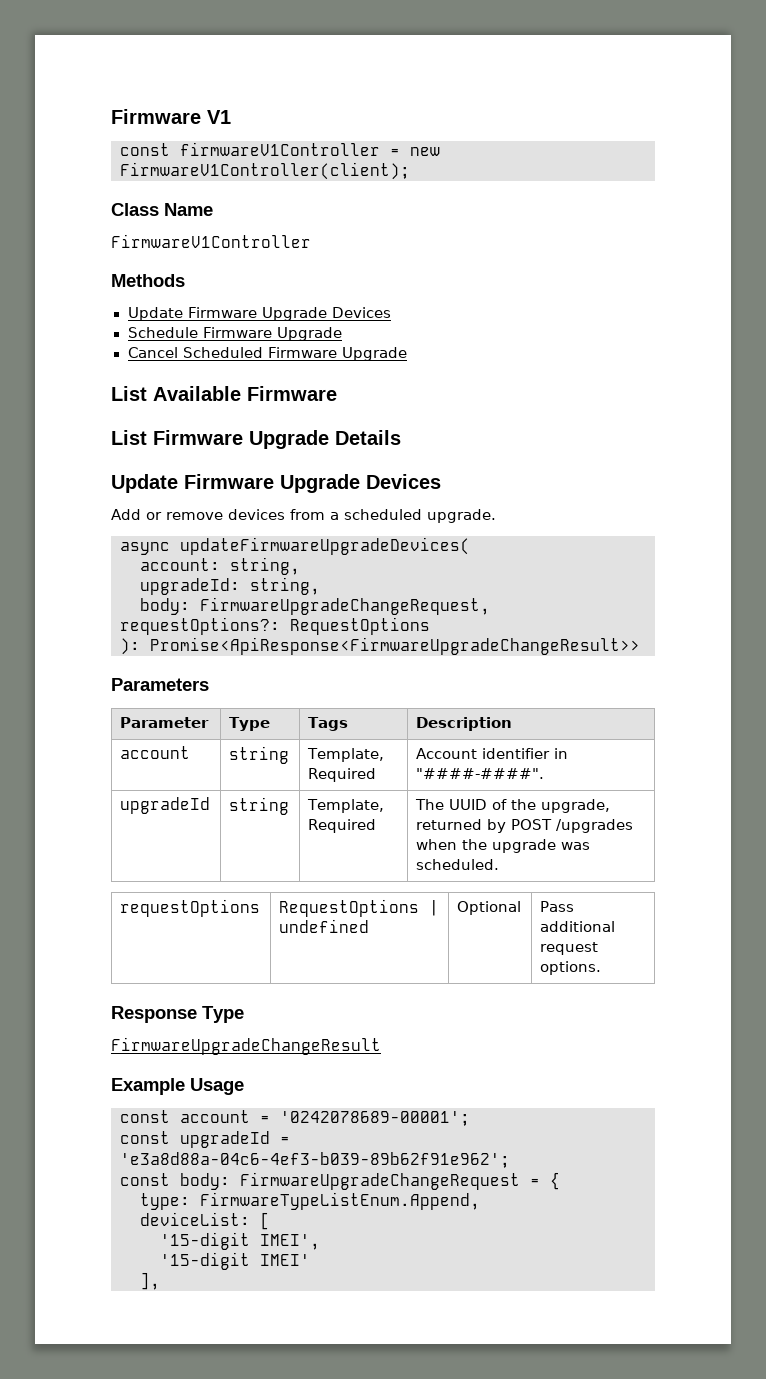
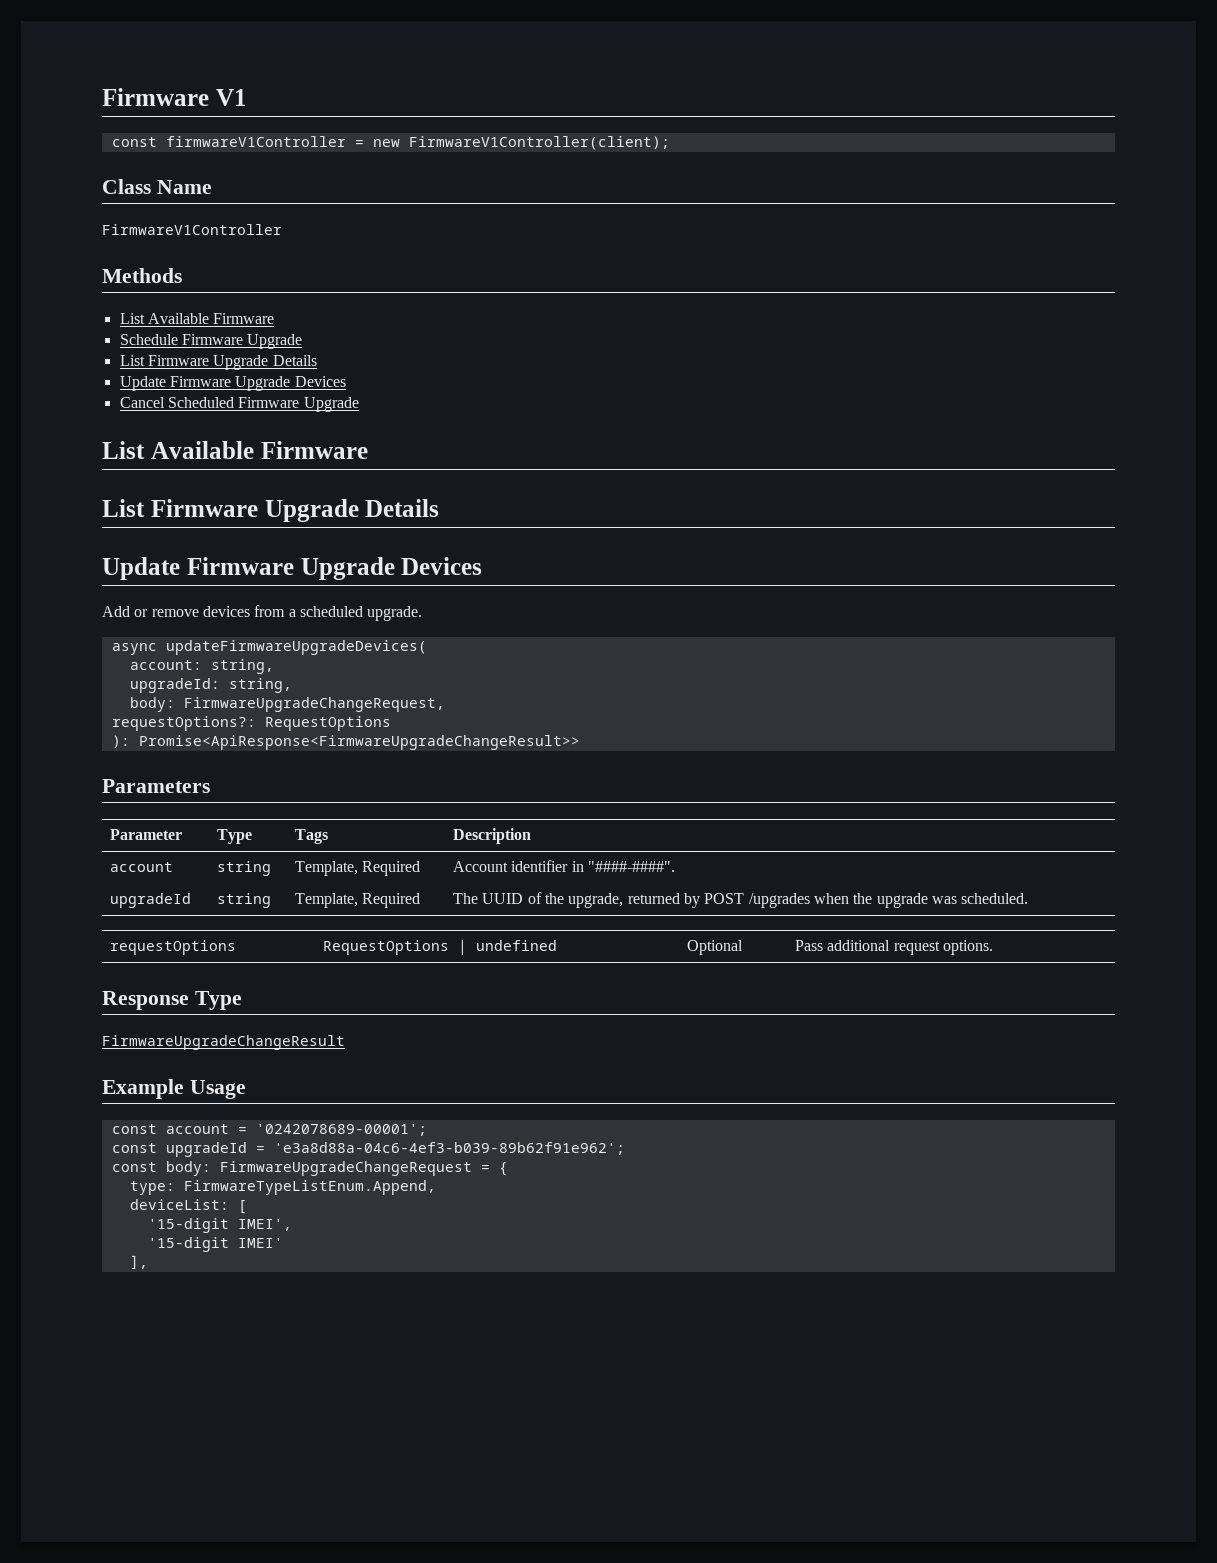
[127,307,392,321] [127,327,343,341] // Update Firmware Upgrade Devices // Schedule Firmware Upgrade -> [119,313,275,324] [119,334,303,349] [119,355,317,370] [119,376,346,391] // List Available Firmware // Schedule Firmware Upgrade // List Firmware Upgrade Details // Update Firmware Upgrade Devices

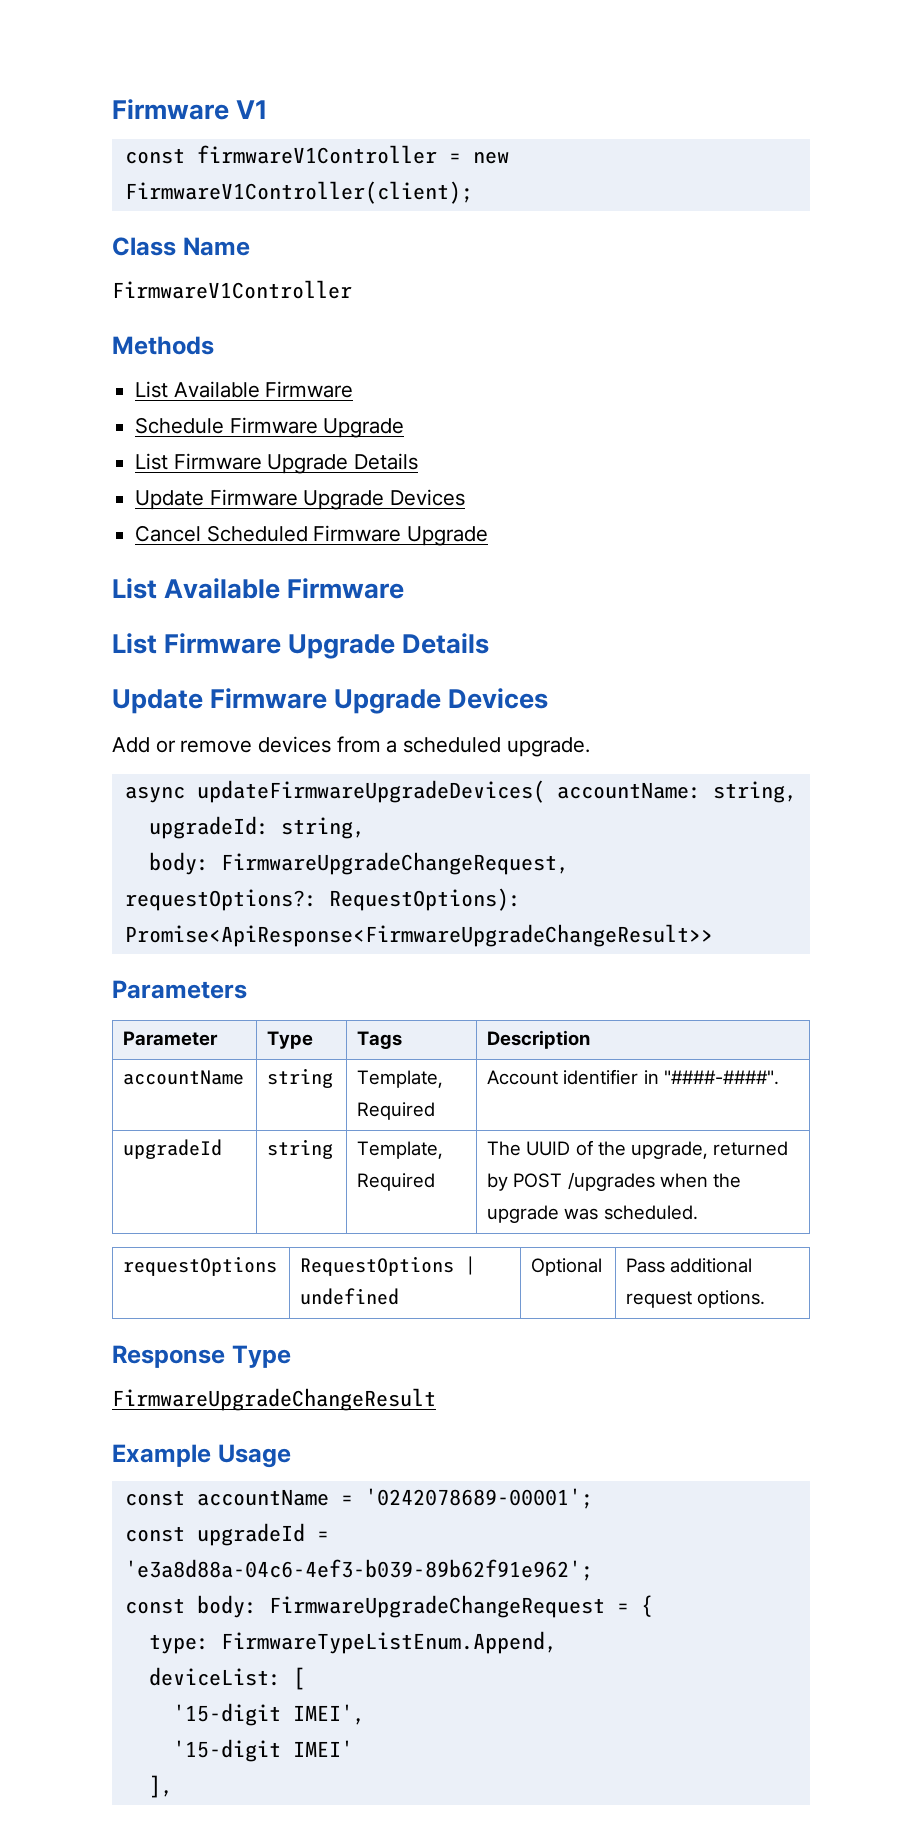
[129,660,202,670] // account: -> [556,782,701,799] accountName:
[264,716,391,731] [111,735,130,748] RequestOptions // ): -> [328,888,521,911] RequestOptions):
[109,862,173,872] account -> [123,1070,245,1085] accountName
[165,1124,229,1134] account -> [196,1489,329,1506] accountName

